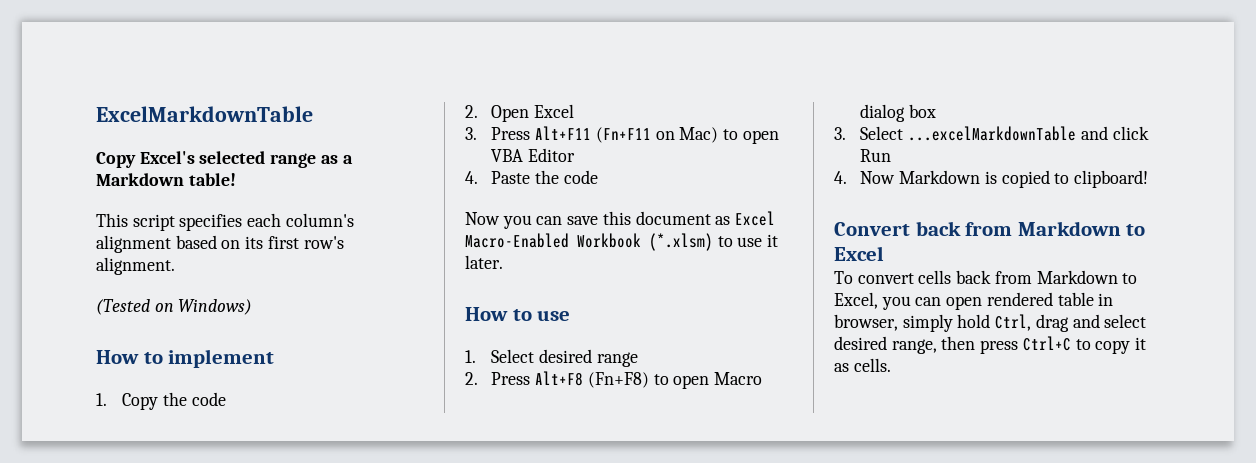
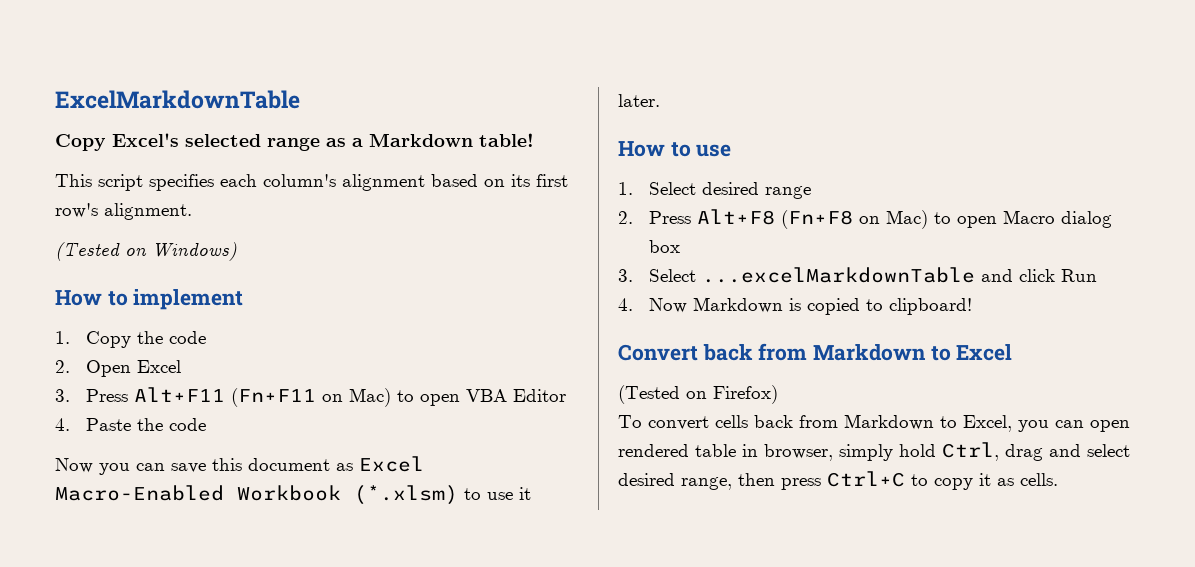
[587,372,649,388] (Fn+F8) -> [781,210,929,229] (Fn+F8 on Mac)
(884, 253) none -> [618,385,778,404] // (Tested on Firefox)

